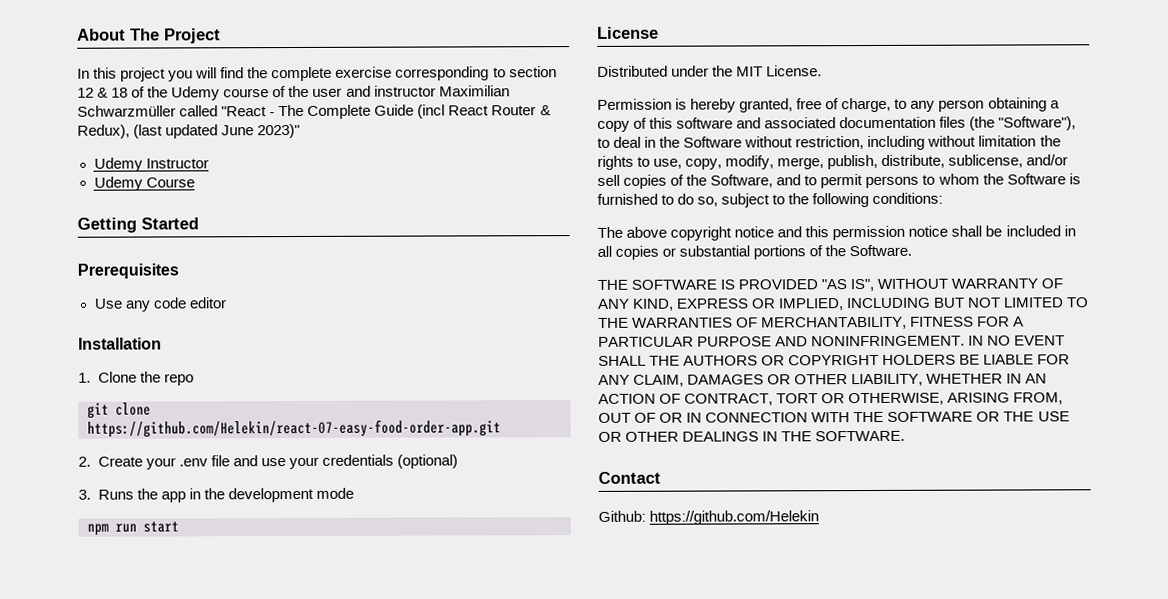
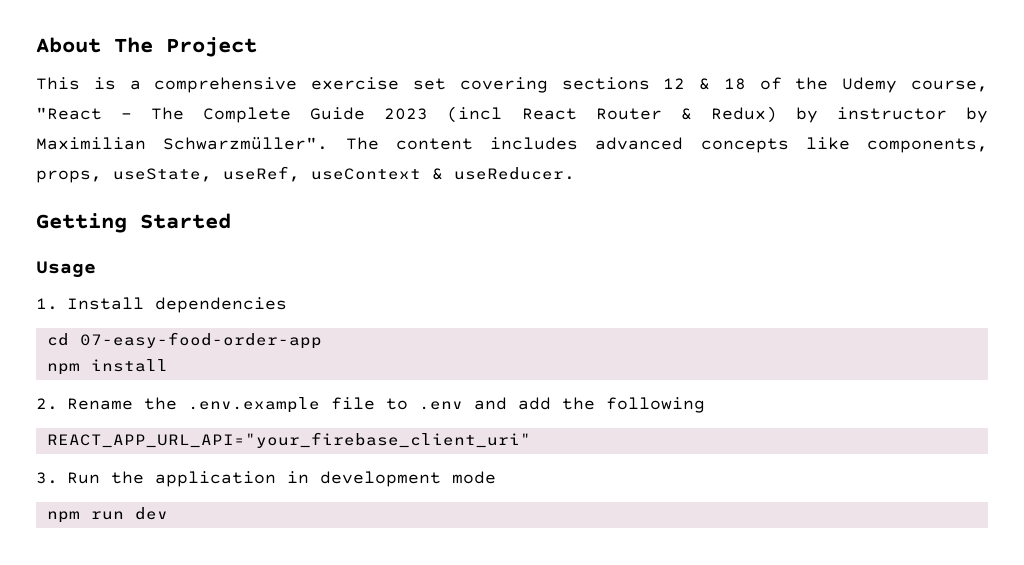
[77,66,557,82] In this project you will find the complete exercise corresponding to section -> [36,77,650,93] This is a comprehensive exercise set covering sections
[223,85,510,98] [77,105,219,117] course of the user and instructor Maximilian Schwarzmüller called -> [911,80,989,92] course,
(415, 110) none -> [384,108,429,120] 2023
[77,123,301,139] [93,157,209,172] [93,176,195,191] [77,217,199,233] [77,263,179,279] [93,297,227,312] [78,337,162,350] [78,371,194,386] [87,402,151,419] [87,419,501,438] [78,454,458,470] [78,487,354,503] [87,521,179,536] [597,26,659,39] [597,65,823,77] [597,97,1060,113] [597,116,1077,132] [597,135,1061,151] [597,154,1069,170] [597,173,1081,189] [597,192,944,208] [597,225,1076,241] [597,244,913,260] [597,278,1064,292] [597,297,1090,311] [598,316,1025,330] [598,335,1066,347] [598,354,1071,366] [598,373,1048,387] [598,392,1064,406] [598,411,1070,423] [598,430,906,442] [598,471,661,484] [598,510,820,525] Redux), (last updated June 2023)" // Udemy Instructor // Udemy Course // Getting Started // Prerequisites // Use any code editor // Installation // 1. Clone the repo // git clone https://github.com/Helekin/react-07-easy-food-order-app.git // 2. Create your .env file and use your credentials (optional) // 3. Runs the app in the development mode // npm run start // License // Distributed under the MIT License. // Permission is hereby granted, free of charge, to any person obtaining a copy of this software and associated documentation files (the "Software"), to deal in the Software without restriction, including without limitation the rights to use, copy, modify, merge, publish, distribute, sublicense, and/or sell copies of the Software, and to permit persons to whom the Software is furnished to do so, subject to the following conditions: // The above copyright notice and this permission notice shall be included in all copies or substantial portions of the Software. // THE SOFTWARE IS PROVIDED "AS IS", WITHOUT WARRANTY OF ANY KIND, EXPRESS OR IMPLIED, INCLUDING BUT NOT LIMITED TO THE WARRANTIES OF MERCHANTABILITY, FITNESS FOR A PARTICULAR PURPOSE AND NONINFRINGEMENT. IN NO EVENT SHALL THE AUTHORS OR COPYRIGHT HOLDERS BE LIABLE FOR ANY CLAIM, DAMAGES OR OTHER LIABILITY, WHETHER IN AN ACTION OF CONTRACT, TORT OR OTHERWISE, ARISING FROM, OUT OF OR IN CONNECTION WITH THE SOFTWARE OR THE USE OR OTHER DEALINGS IN THE SOFTWARE. // Contact // Github: https://github.com/Helekin -> [710,106,989,123] [36,137,988,153] [36,166,575,183] [36,213,231,233] [36,261,96,278] [36,297,287,313] [46,332,322,349] [46,359,168,375] [36,397,705,413] [46,432,531,448] [36,471,496,487] [46,507,168,523] Redux) by instructor by Maximilian Schwarzmüller". The content includes advanced concepts like components, props, useState, useRef, useContext & useReducer. // Getting Started // Usage // 1. Install dependencies // cd 07-easy-food-order-app // npm install // 2. Rename the .env.example file to .env and add the following // REACT_APP_URL_API="your_firebase_client_uri" // 3. Run the application in development mode // npm run dev

